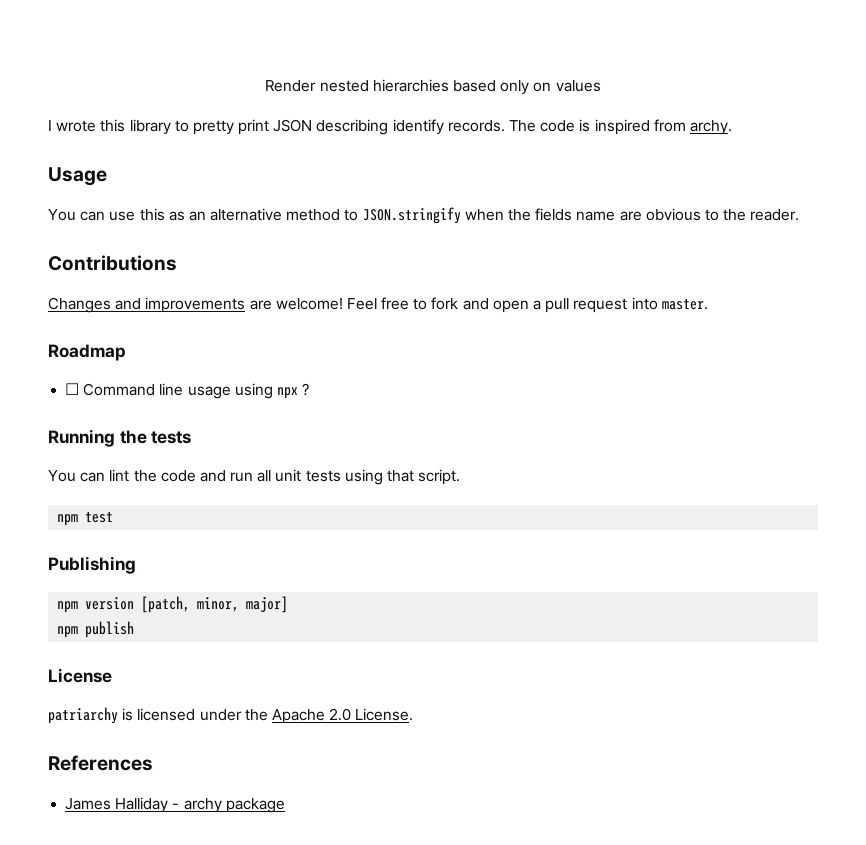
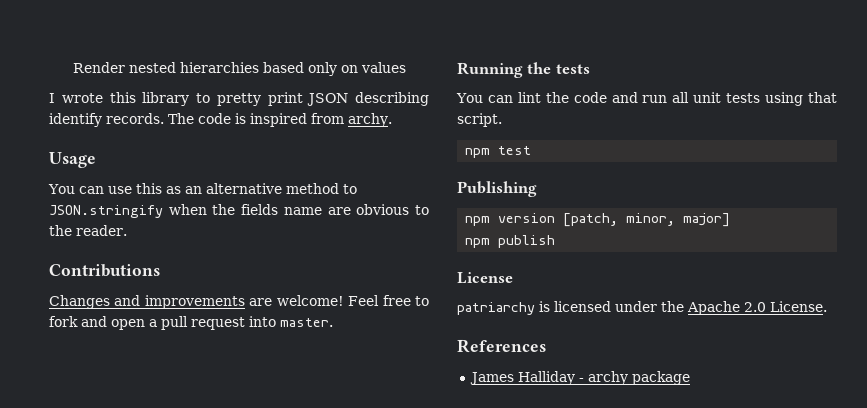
[48,344,126,361] [65,383,310,399] // Roadmap // ☐ Command line usage using npx ? -> (333, 322) none

